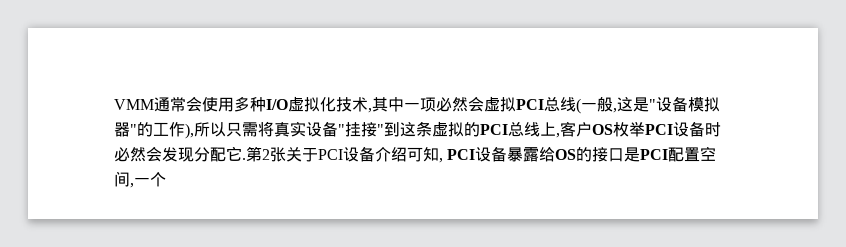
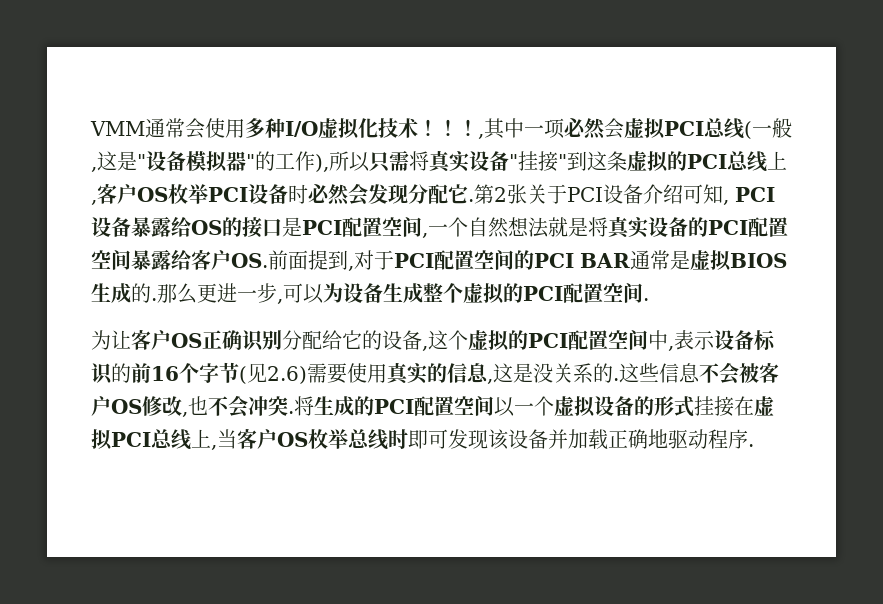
(368, 104) none -> [418,119,478,137] ！！！
(166, 179) none -> [468,216,788,239] [91,249,787,271] [91,283,649,304] [91,330,776,352] [91,362,779,385] [91,395,774,418] [91,429,754,450] 自然想法就是将真实设备的PCI配置空间暴露给客户OS.前面提到,对于PCI配置空间的PCI BAR通常是虚拟BIOS生成的.那么更进一步,可以为设备生成整个虚拟的PCI配置空间. // 为让客户OS正确识别分配给它的设备,这个虚拟的PCI配置空间中,表示设备标识的前16个字节(见2.6)需要使用真实的信息,这是没关系的.这些信息不会被客户OS修改,也不会冲突.将生成的PCI配置空间以一个虚拟设备的形式挂接在虚拟PCI总线上,当客户OS枚举总线时即可发现该设备并加载正确地驱动程序.

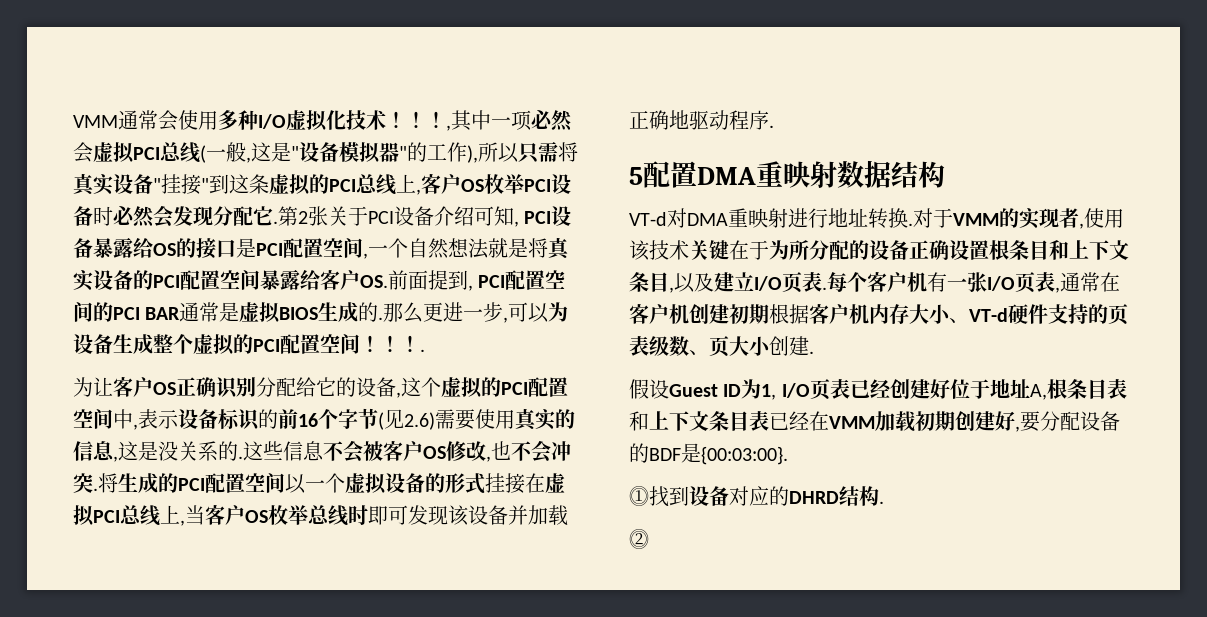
[354,250,394,270] 对于 -> (473, 288) none
(643, 293) none -> [360,335,420,353] ！！！
(754, 445) none -> [629,160,945,188] [629,208,1124,229] [629,240,1129,261] [629,272,1120,293] [629,304,1128,325] [629,336,814,357] [629,379,1127,400] [629,411,1120,432] [629,443,788,465] [629,486,884,507] [629,529,649,549] // 5配置DMA重映射数据结构 // VT-d对DMA重映射进行地址转换.对于VMM的实现者,使用该技术关键在于为所分配的设备正确设置根条目和上下文条目,以及建立I/O页表.每个客户机有一张I/O页表,通常在客户机创建初期根据客户机内存大小、VT-d硬件支持的页表级数、页大小创建. // 假设Guest ID为1, I/O页表已经创建好位于地址A,根条目表和上下文条目表已经在VMM加载初期创建好,要分配设备的BDF是{00:03:00}. // ⓵找到设备对应的DHRD结构. // ⓶

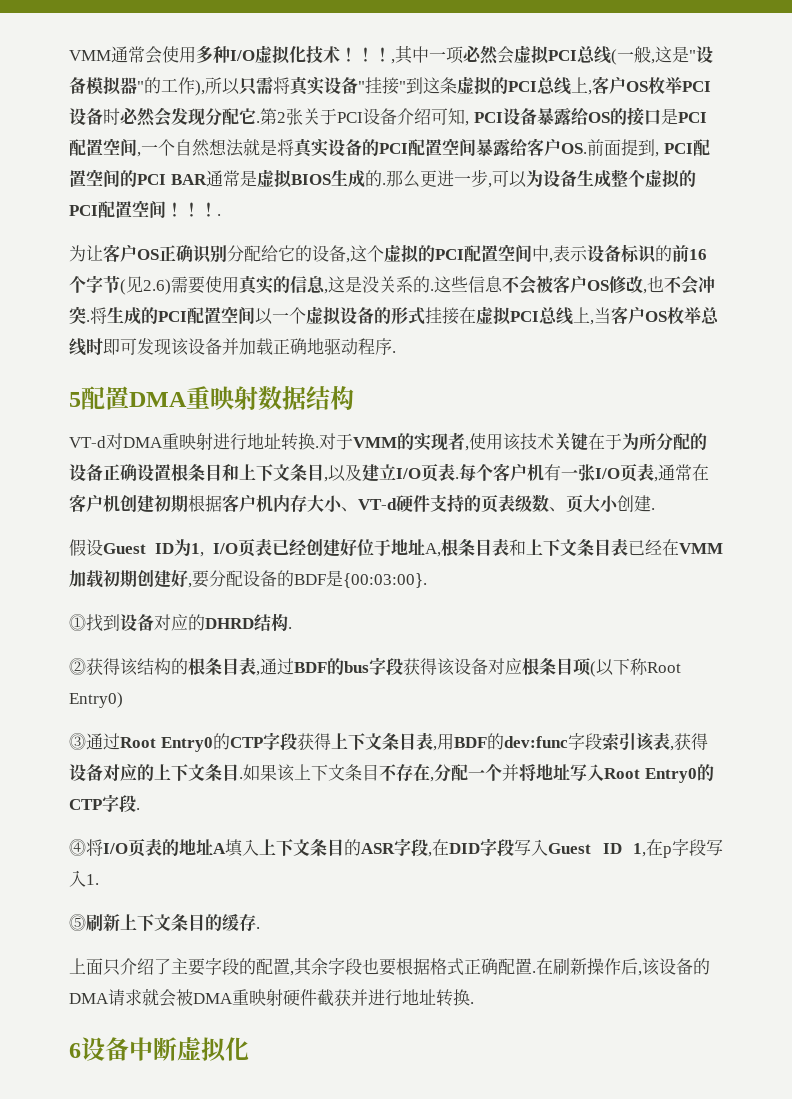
(649, 539) none -> [86,657,681,677] [69,692,123,708] [69,732,708,752] [69,763,714,783] [69,794,140,812] [69,838,723,858] [69,870,99,887] [69,914,260,932] [69,957,710,976] [69,988,474,1007] [69,1037,249,1062] 获得该结构的根条目表,通过BDF的bus字段获得该设备对应根条目项(以下称Root Entry0) // ⓷通过Root Entry0的CTP字段获得上下文条目表,用BDF的dev:func字段索引该表,获得设备对应的上下文条目.如果该上下文条目不存在,分配一个并将地址写入Root Entry0的CTP字段. // ⓸将I/O页表的地址A填入上下文条目的ASR字段,在DID字段写入Guest ID 1,在p字段写入1. // ⓹刷新上下文条目的缓存. // 上面只介绍了主要字段的配置,其余字段也要根据格式正确配置.在刷新操作后,该设备的DMA请求就会被DMA重映射硬件截获并进行地址转换. // 6设备中断虚拟化

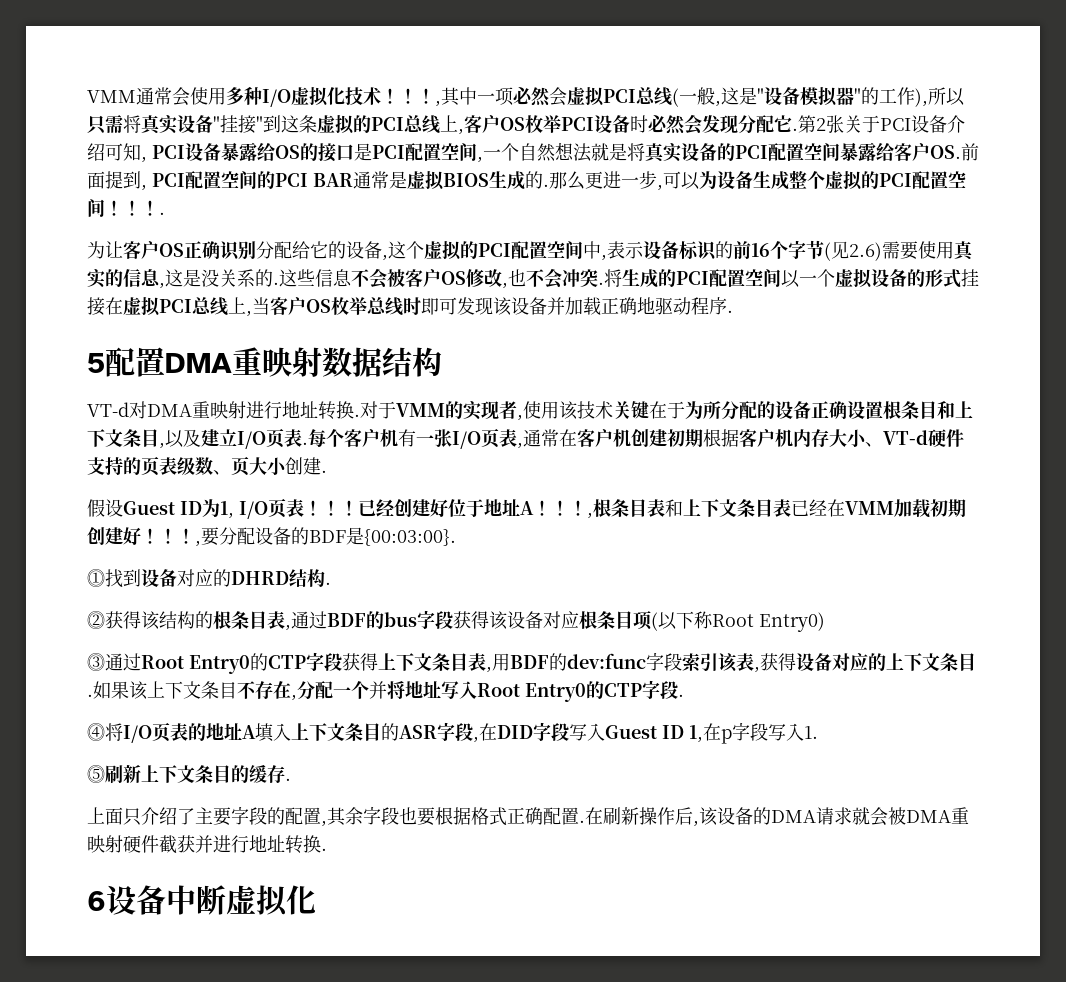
(273, 547) none -> [304,500,358,516] ！！！
[425,543,442,557] A, -> [520,500,593,519] A！！！,
(188, 578) none -> [141,528,195,544] ！！！

